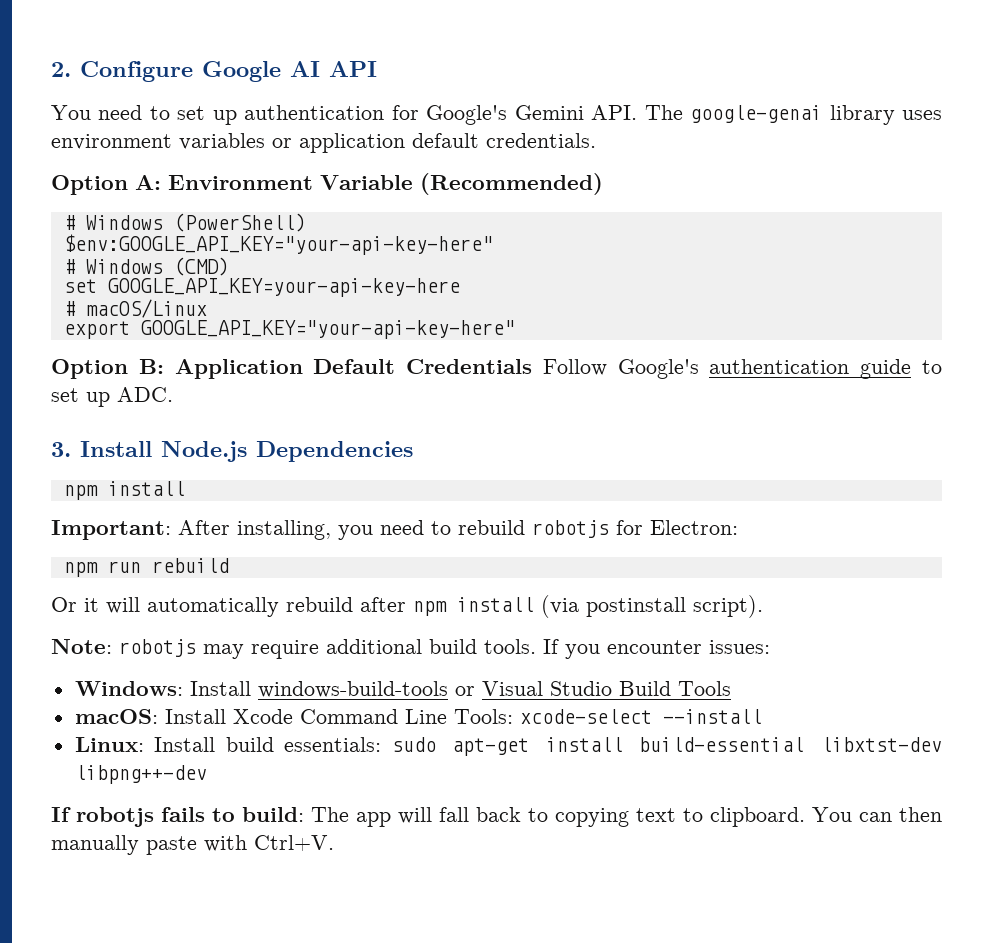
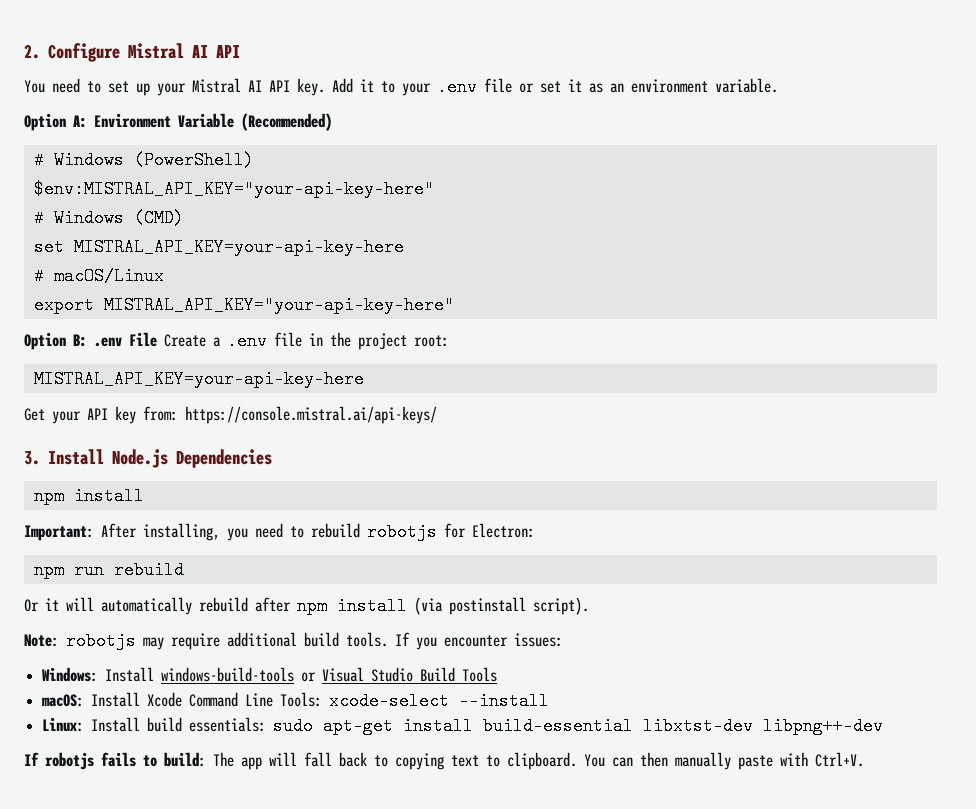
[202,61,281,82] Google -> [128,43,184,59] Mistral
[244,105,942,125] [51,133,596,153] authentication for Google's Gemini API. The google-genai library uses environment variables or application default credentials. -> [157,78,778,96] your Mistral AI API key. Add it to your .env file or set it as an environment variable.
[63,234,493,255] $env:GOOGLE_API_KEY="your-api-key-here" -> [33,180,434,198] $env:MISTRAL_API_KEY="your-api-key-here"
[107,278,460,297] GOOGLE_API_KEY=your-api-key-here -> [73,238,404,256] MISTRAL_API_KEY=your-api-key-here
[140,320,515,339] GOOGLE_API_KEY="your-api-key-here" -> [103,296,454,314] MISTRAL_API_KEY="your-api-key-here"
[174,359,943,379] [51,387,173,407] Application Default Credentials Follow Google's authentication guide to set up ADC. -> [94,332,449,350] [33,370,364,388] [24,406,437,424] .env File Create a .env file in the project root: // MISTRAL_API_KEY=your-api-key-here // Get your API key from: https://console.mistral.ai/api-keys/

